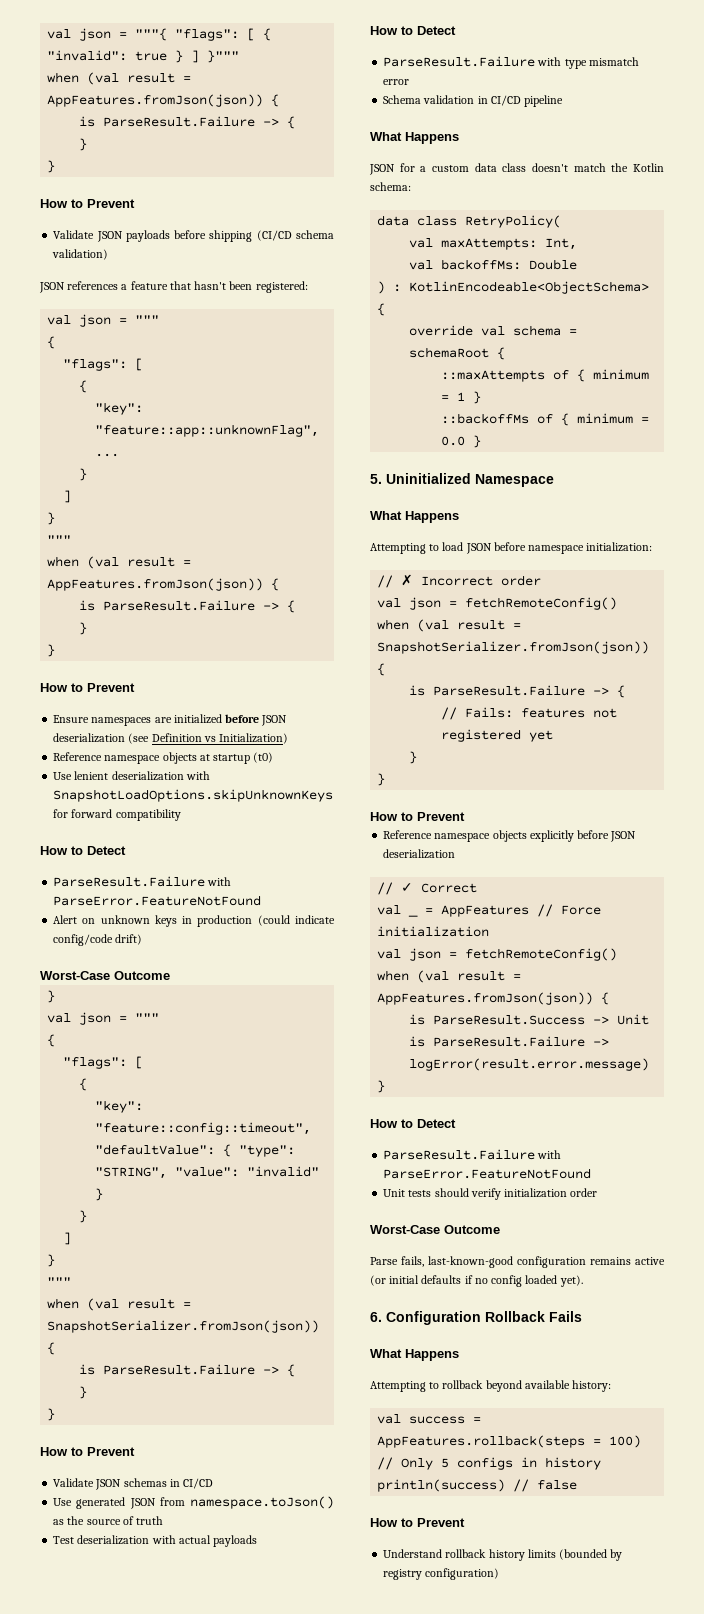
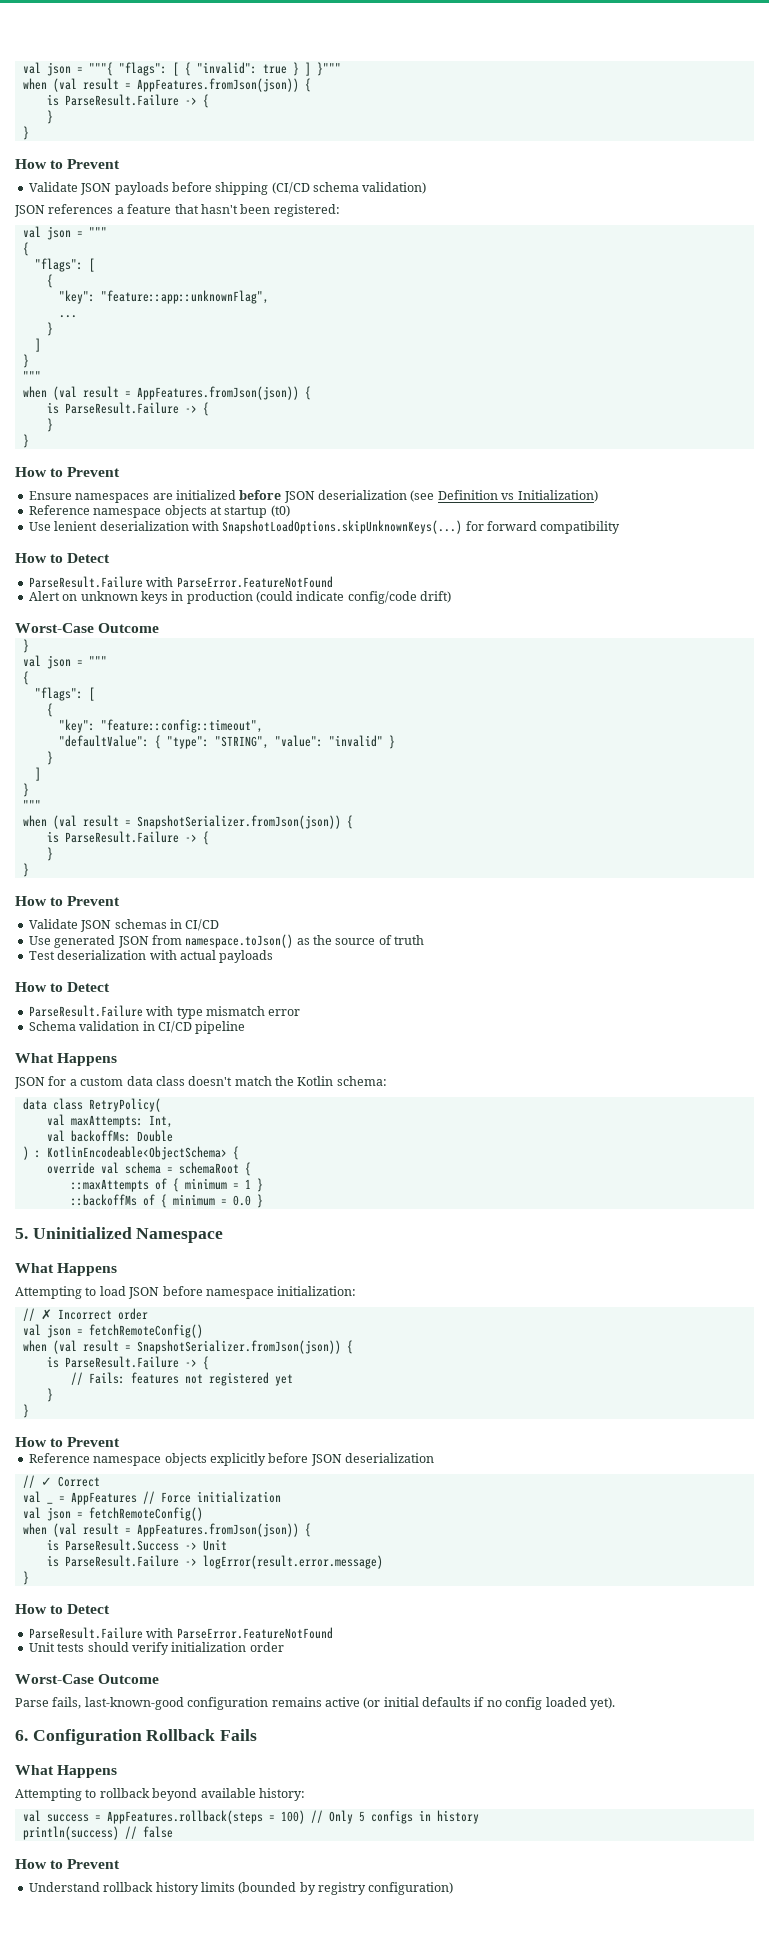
[53,789,334,802] SnapshotLoadOptions.skipUnknownKeys -> [222,520,463,534] SnapshotLoadOptions.skipUnknownKeys(...)

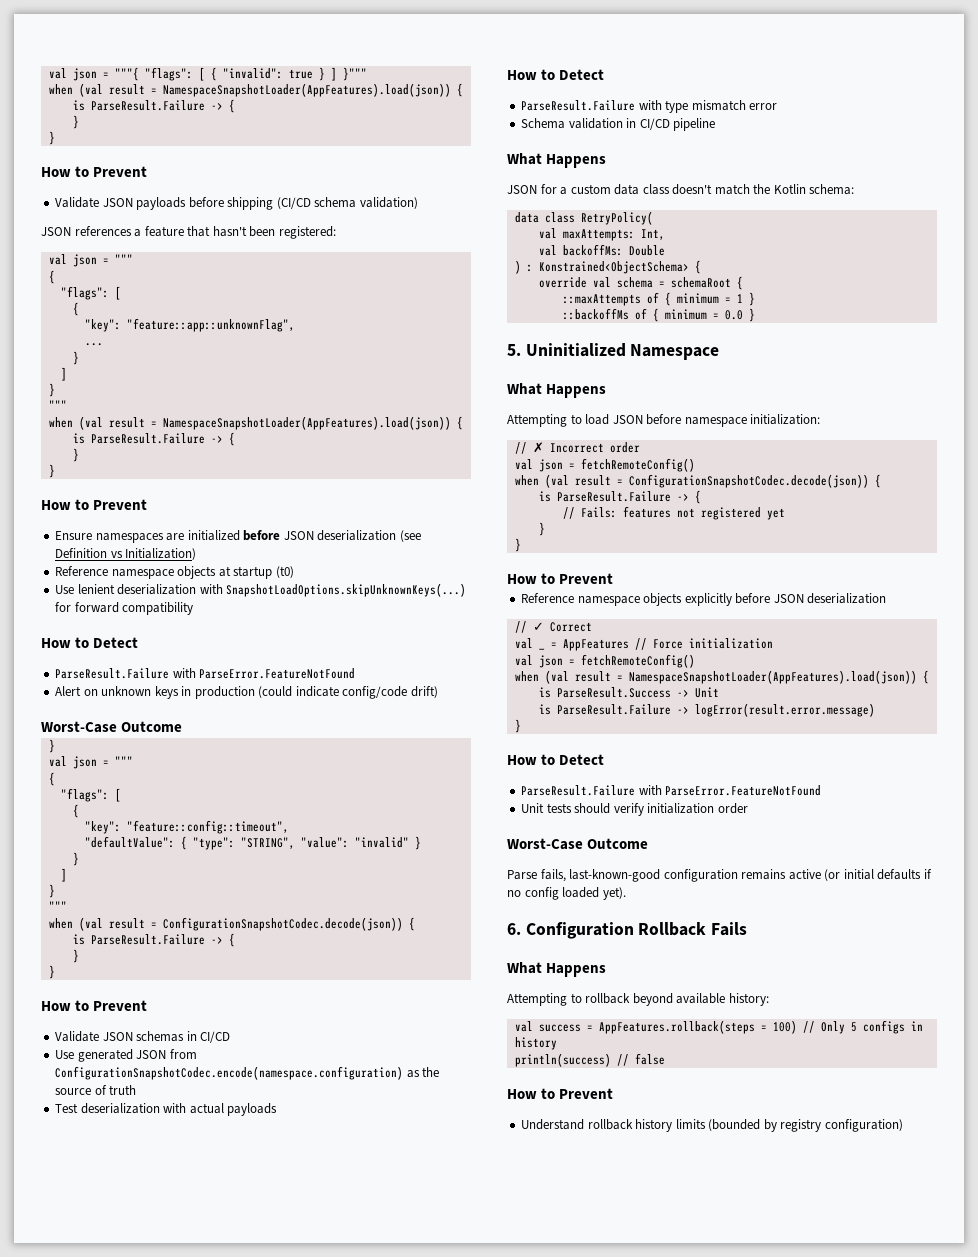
[136,78,299,92] AppFeatures.fromJson(json)) -> [162,83,451,97] NamespaceSnapshotLoader(AppFeatures).load(json))
[136,386,299,400] AppFeatures.fromJson(json)) -> [162,416,451,430] NamespaceSnapshotLoader(AppFeatures).load(json))
[136,815,341,829] SnapshotSerializer.fromJson(json)) -> [162,917,403,931] ConfigurationSnapshotCodec.decode(json))
[185,934,294,948] namespace.toJson() -> [55,1066,404,1080] ConfigurationSnapshotCodec.encode(namespace.configuration)
[46,1146,227,1160] KotlinEncodeable<ObjectSchema> -> [538,261,689,274] Konstrained<ObjectSchema>
[136,1340,341,1354] SnapshotSerializer.fromJson(json)) -> [628,474,869,488] ConfigurationSnapshotCodec.decode(json))
[136,1523,299,1537] AppFeatures.fromJson(json)) -> [628,670,917,684] NamespaceSnapshotLoader(AppFeatures).load(json))

